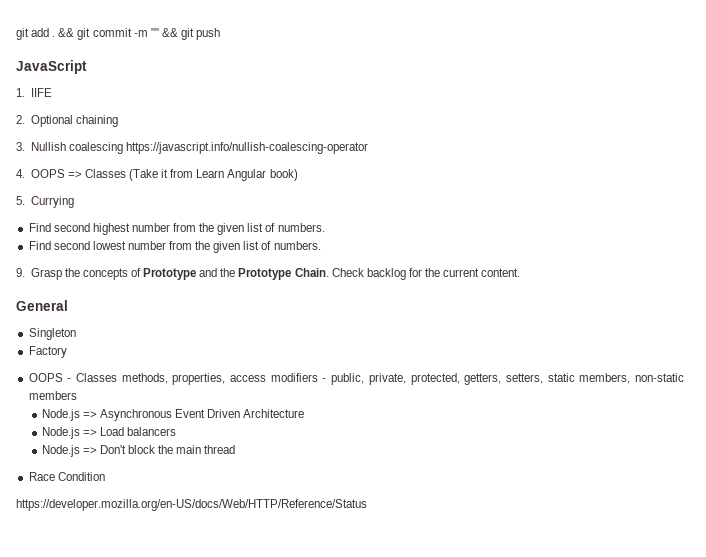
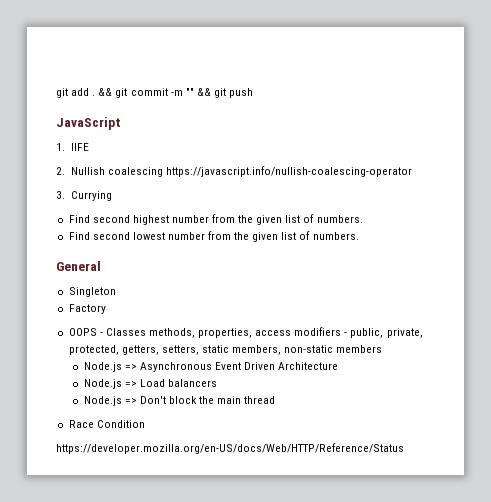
[30,115,118,127] [16,142,25,151] Optional chaining // 3. -> (65, 171) none
[16,169,298,181] [16,196,25,205] 4. OOPS => Classes (Take it from Learn Angular book) // 5. -> [56,191,65,199] 3.
[16,268,521,280] // 9. Grasp the concepts of Prototype and the Prototype Chain. Check backlog for the current content. -> (359, 236) none

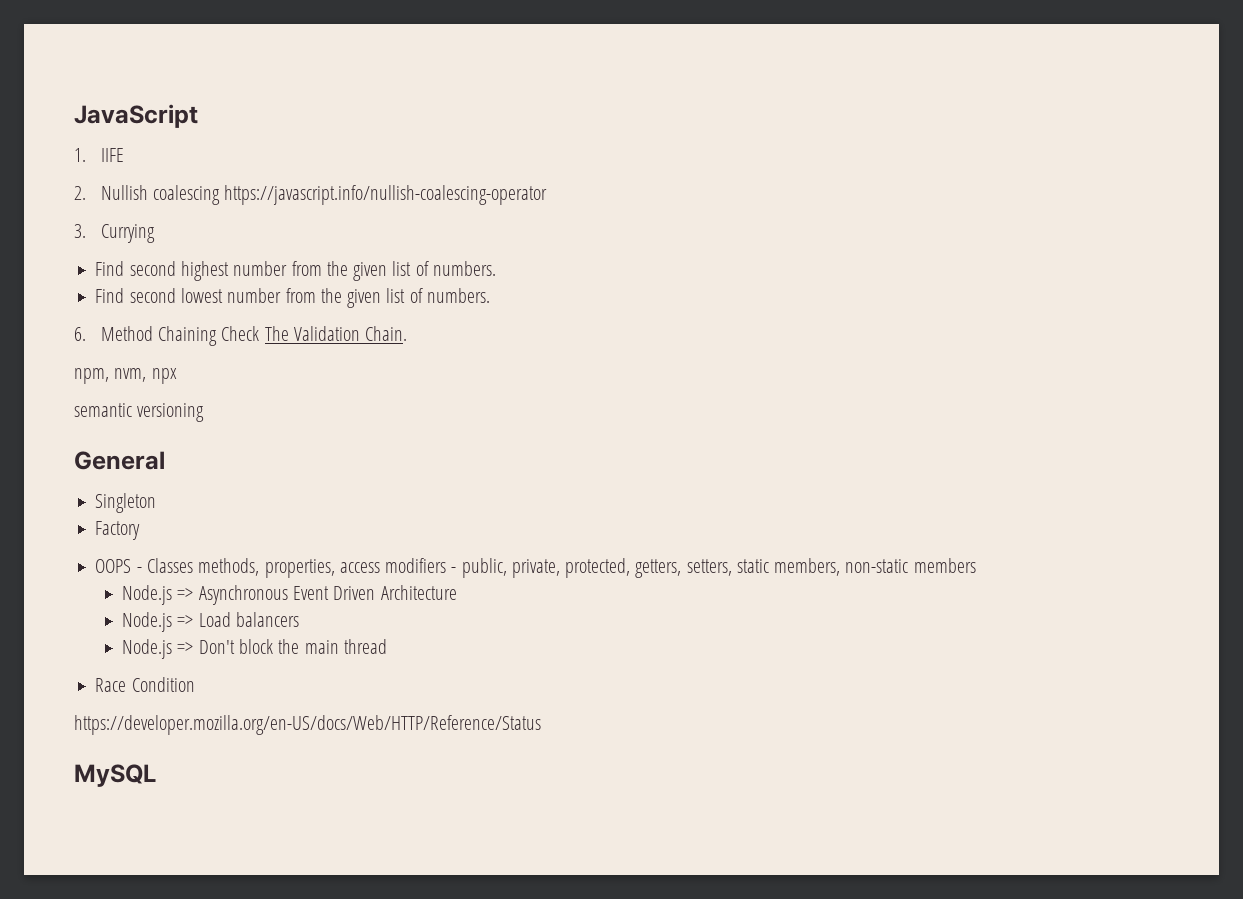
[56,88,254,98] git add . && git commit -m "" && git push // -> (74, 116) none
(359, 236) none -> [74,326,408,346] [74,368,177,384] [74,403,205,422] // 6. Method Chaining Check The Validation Chain. // npm, nvm, npx // semantic versioning
(404, 448) none -> [74,764,156,787] // MySQL

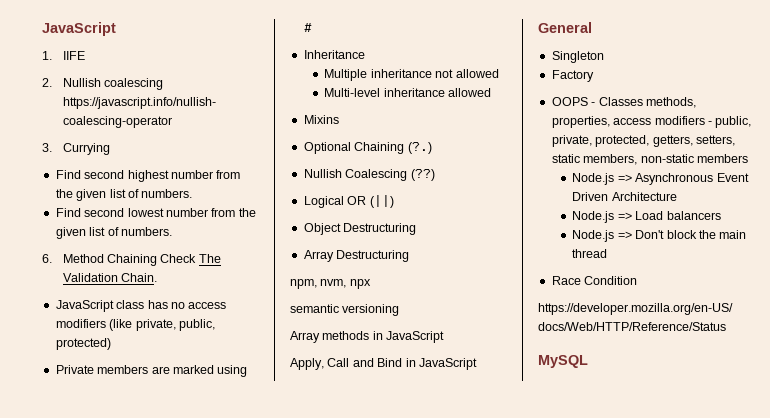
(408, 333) none -> [55,300,227,312] [55,319,215,331] [55,338,111,350] [55,365,248,377] [303,23,312,32] [303,50,365,59] [324,69,499,81] [324,88,492,97] [303,115,339,124] [303,142,432,154] [303,169,435,181] [303,195,394,208] [303,223,417,235] [303,250,410,262] // JavaScript class has no access modifiers (like private, public, protected) // Private members are marked using # // Inheritance // Multiple inheritance not allowed // Multi-level inheritance allowed // Mixins // Optional Chaining (?.) // Nullish Coalescing (??) // Logical OR (||) // Object Destructuring // Array Destructuring
(205, 412) none -> [290,331,445,343] [290,358,477,370] // Array methods in JavaScript // Apply, Call and Bind in JavaScript

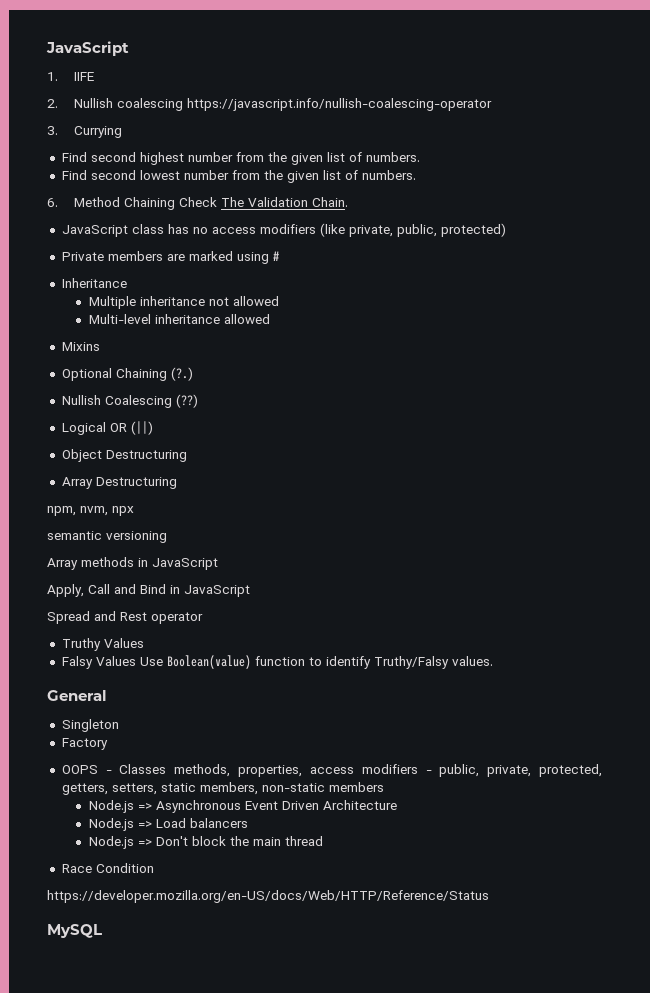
(477, 364) none -> [47,611,203,624] [61,638,144,651] [61,655,493,669] // Spread and Rest operator // Truthy Values // Falsy Values Use Boolean(value) function to identify Truthy/Falsy values.

